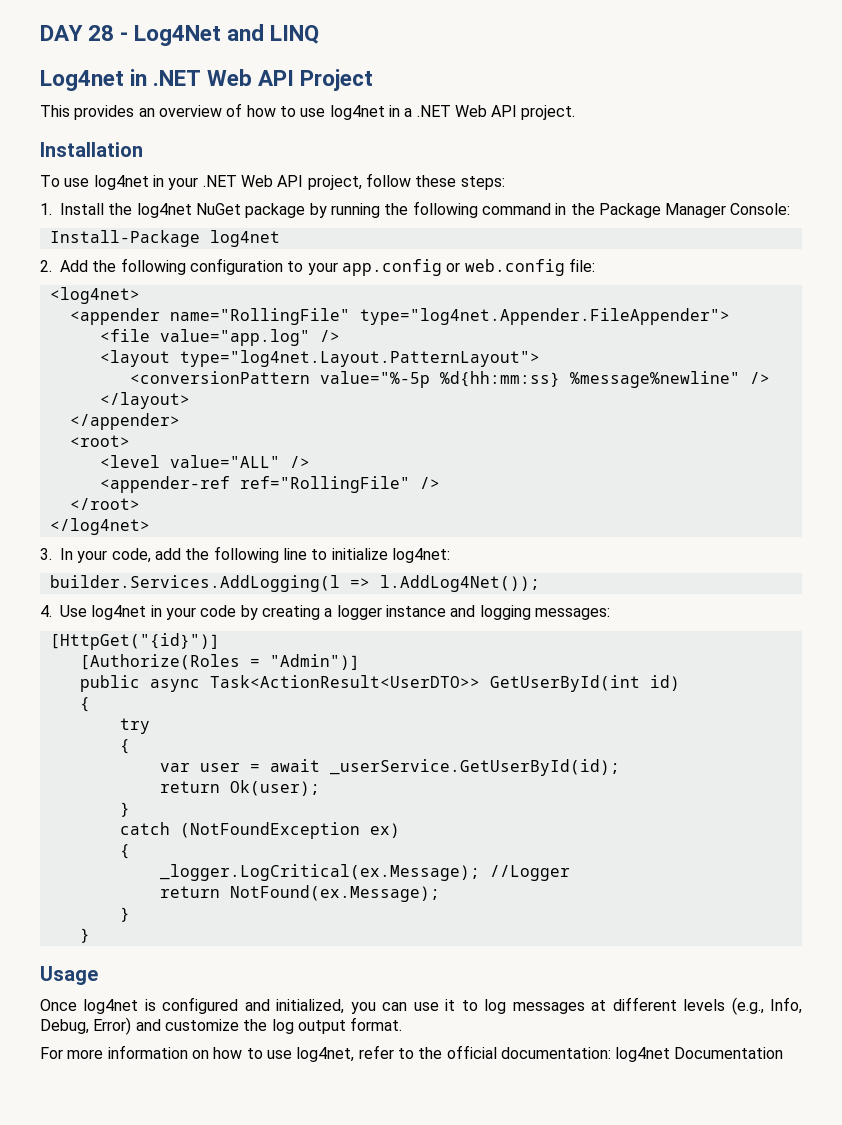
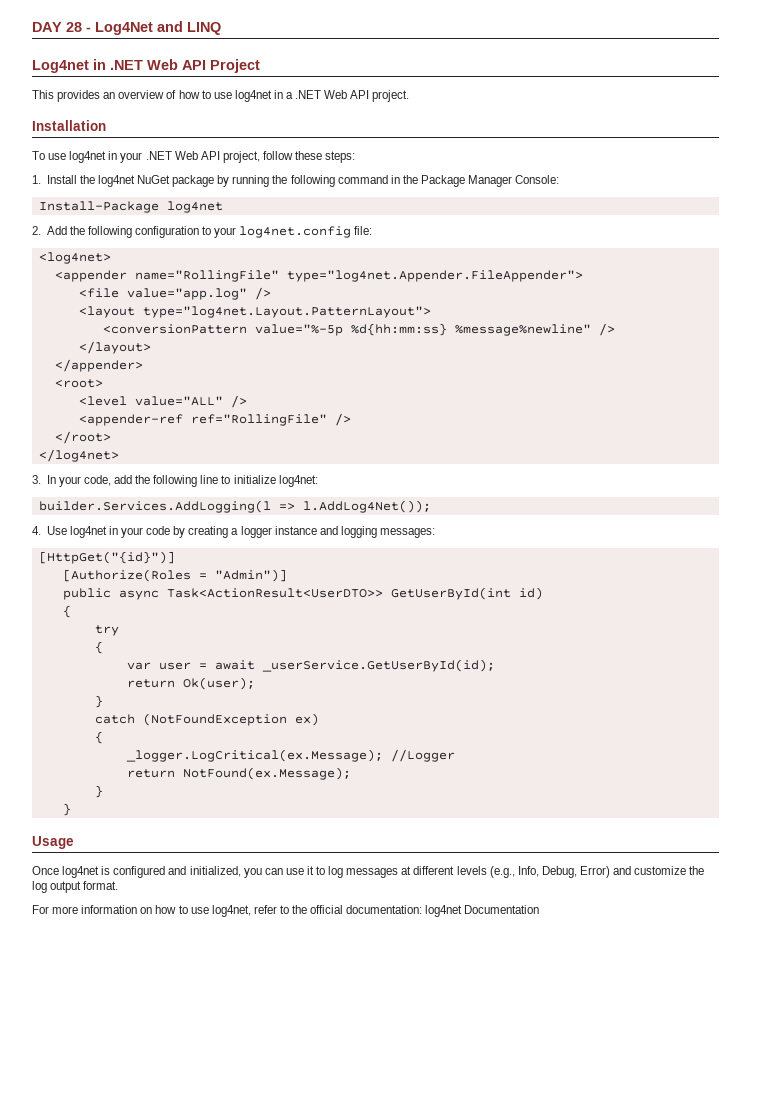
[341,259,565,276] app.config or web.config -> [239,226,352,238] log4net.config

